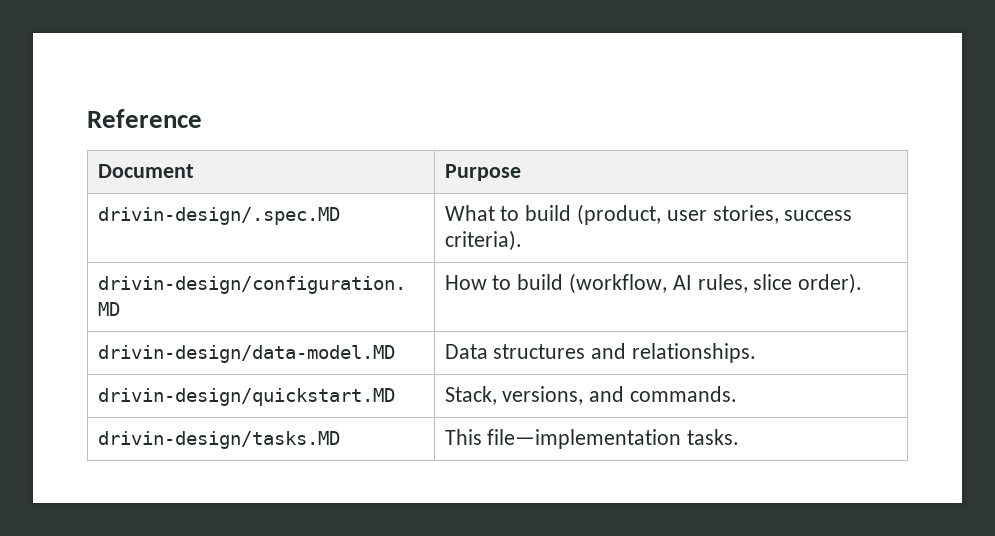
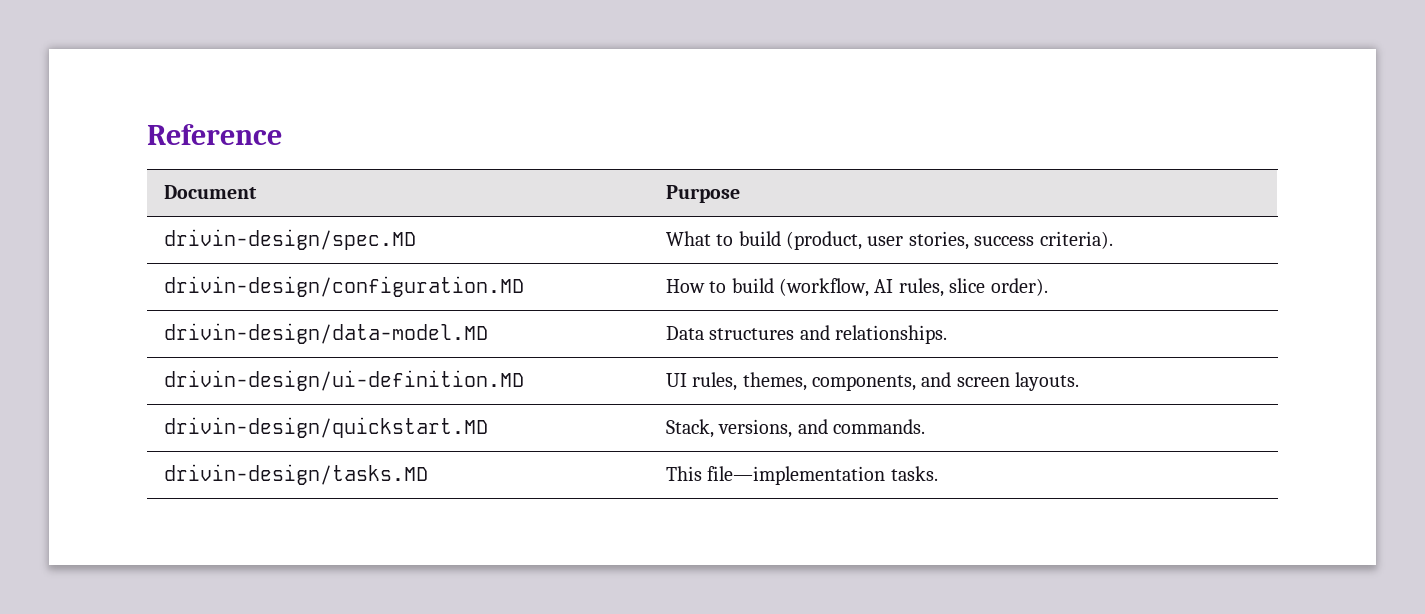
[97,207,340,225] drivin-design/.spec.MD -> [163,229,416,250] drivin-design/spec.MD
(757, 353) none -> [163,370,524,391] [665,372,1080,391] // drivin-design/ui-definition.MD | UI rules, themes, components, and screen layouts.

